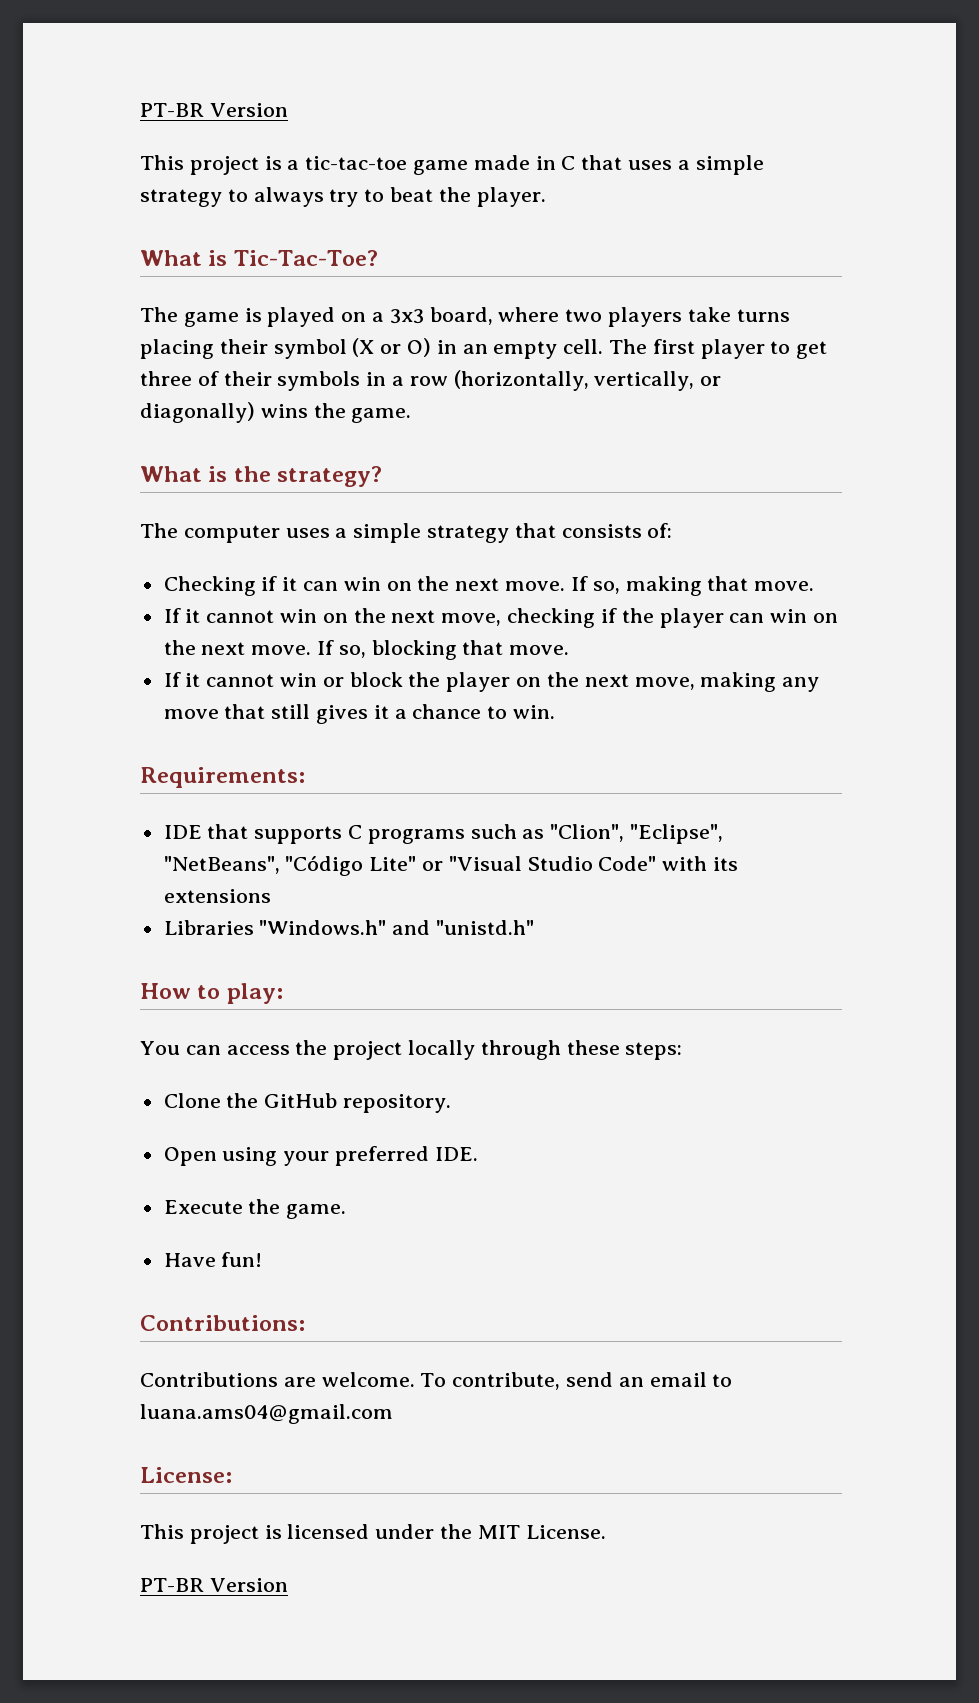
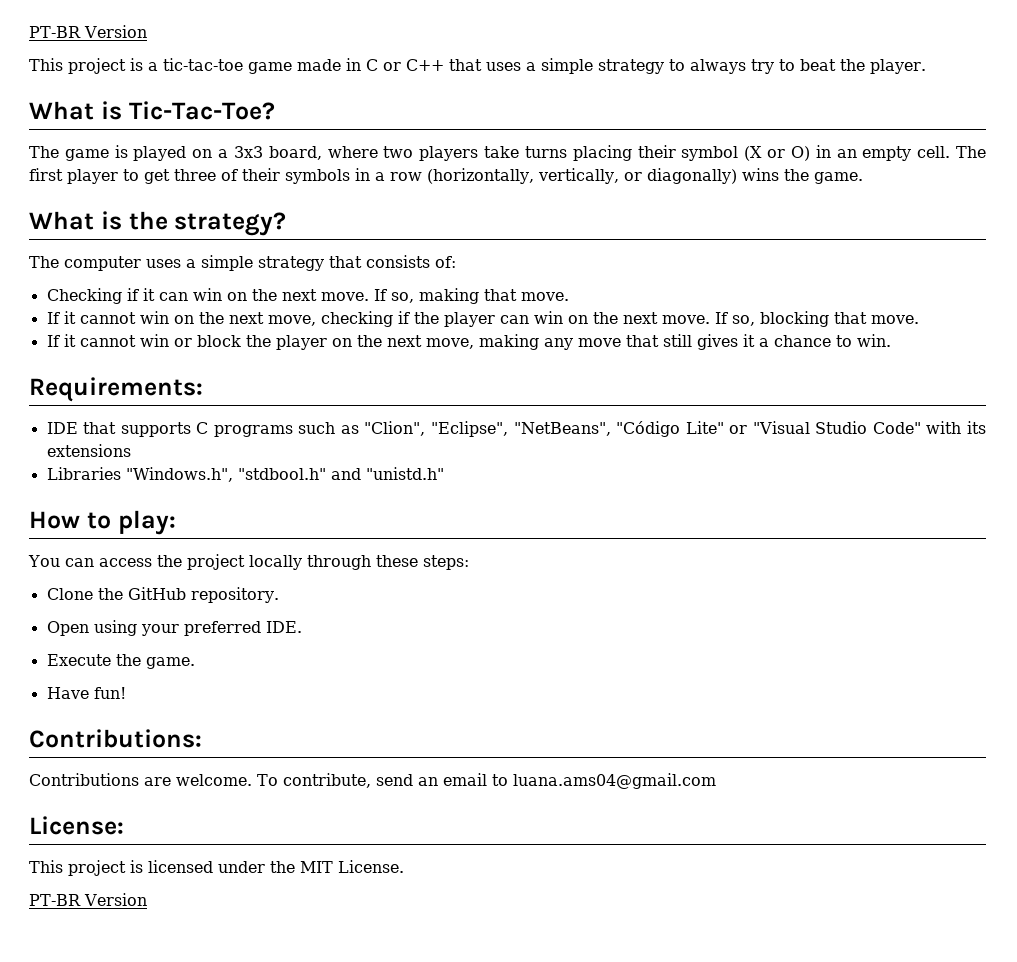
(576, 163) none -> [383,59,444,71] or C++
[259,920,387,935] "Windows.h" -> [125,467,326,482] "Windows.h", "stdbool.h"

